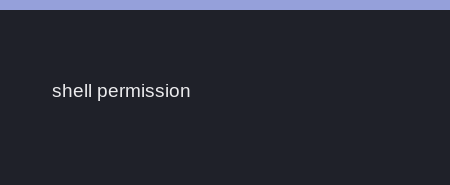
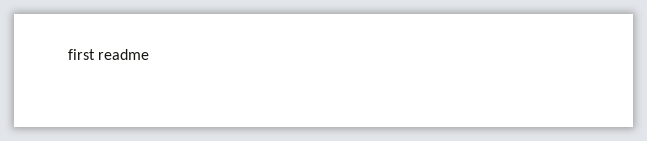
[52,84,192,101] shell permission -> [68,49,150,60] first readme

